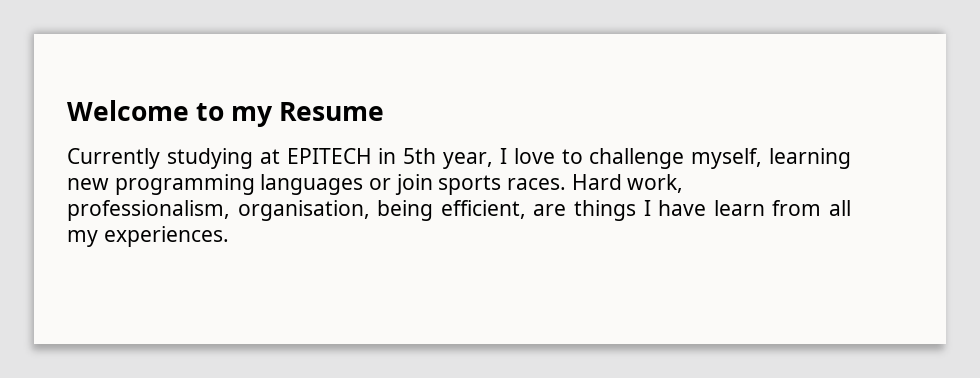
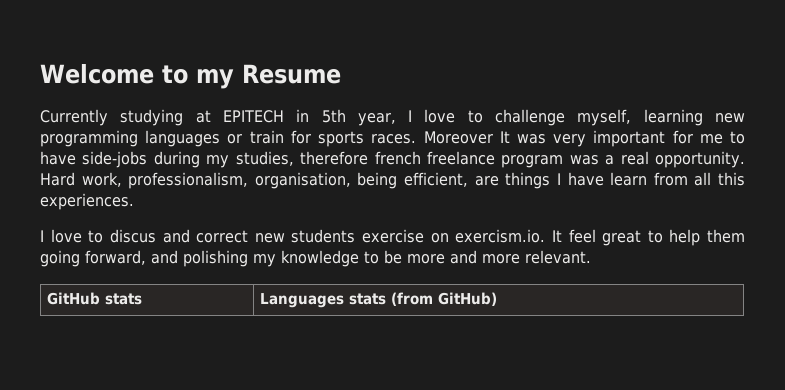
[394,174,567,195] join sports races. -> [249,130,745,147] [40,151,746,168] train for sports races. Moreover It was very important for me to have side-jobs during my studies, therefore french freelance program was a real opportunity.
[67,226,229,247] my experiences. -> [718,172,746,186] [40,193,134,210] [40,229,745,246] [40,250,591,267] [46,292,142,305] [259,292,497,308] this experiences. // I love to discus and correct new students exercise on exercism.io. It feel great to help them going forward, and polishing my knowledge to be more and more relevant. // GitHub stats | Languages stats (from GitHub)

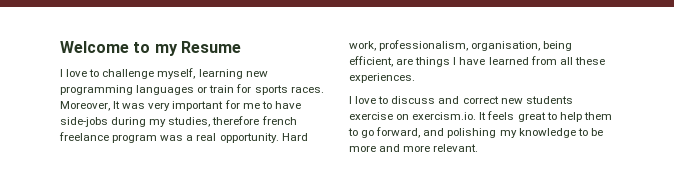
[40,109,396,126] Currently studying at EPITECH in 5th year, -> (241, 47) none
[423,131,493,144] Moreover -> [60,101,110,111] Moreover,
[610,172,648,186] learn -> [488,57,529,65] learned
[718,172,746,186] this -> [574,57,605,65] these
[109,229,156,243] discus -> [391,96,436,104] discuss
[568,229,596,243] feel -> [487,111,515,120] feels
[40,250,80,267] going -> [348,128,375,138] to go
[46,292,142,305] [259,292,497,308] // GitHub stats | Languages stats (from GitHub) -> (479, 148) none

